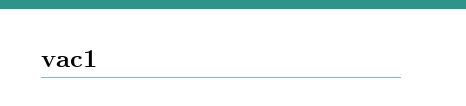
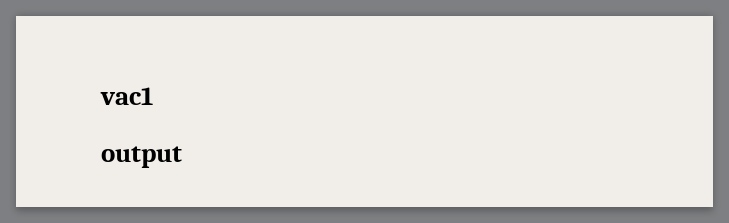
(97, 58) none -> [101,146,182,168] // output

